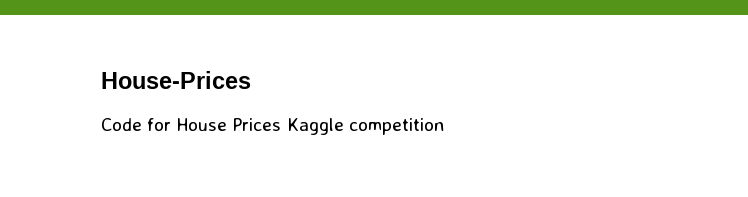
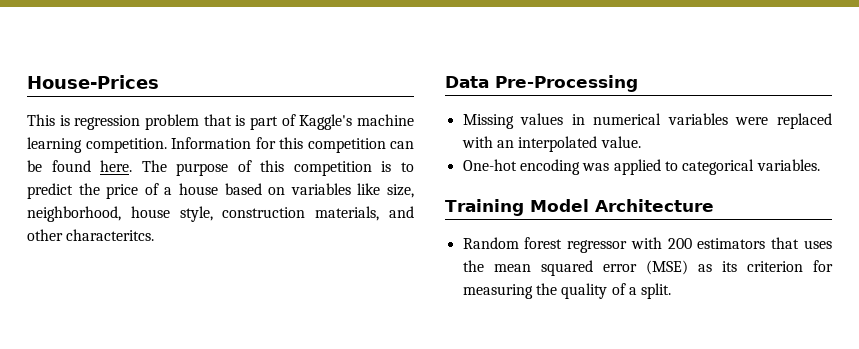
[101,118,444,135] Code for House Prices Kaggle competition -> [27,114,414,130] [27,137,414,153] [27,160,414,176] [27,183,414,199] [27,206,415,222] [27,229,155,241] [445,75,638,92] [462,113,832,129] [461,136,641,152] [462,159,820,175] [445,199,714,216] [462,237,832,253] [462,260,833,276] [462,283,672,299] This is regression problem that is part of Kaggle's machine learning competition. Information for this competition can be found here. The purpose of this competition is to predict the price of a house based on variables like size, neighborhood, house style, construction materials, and other characteritcs. // Data Pre-Processing // Missing values in numerical variables were replaced with an interpolated value. // One-hot encoding was applied to categorical variables. // Training Model Architecture // Random forest regressor with 200 estimators that uses the mean squared error (MSE) as its criterion for measuring the quality of a split.

